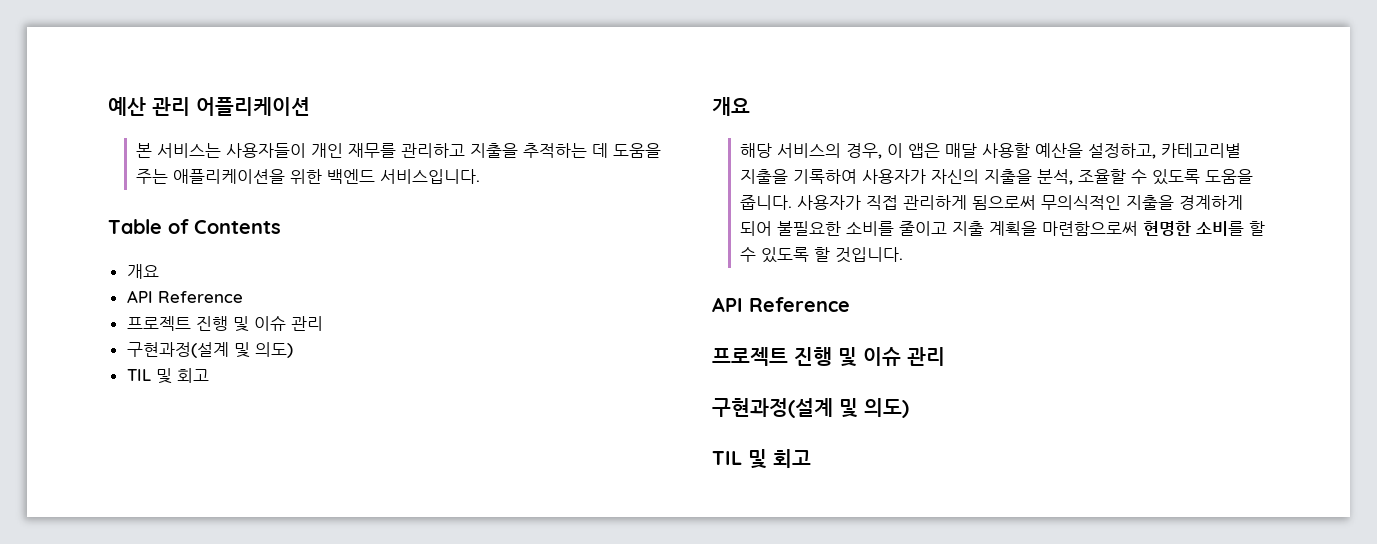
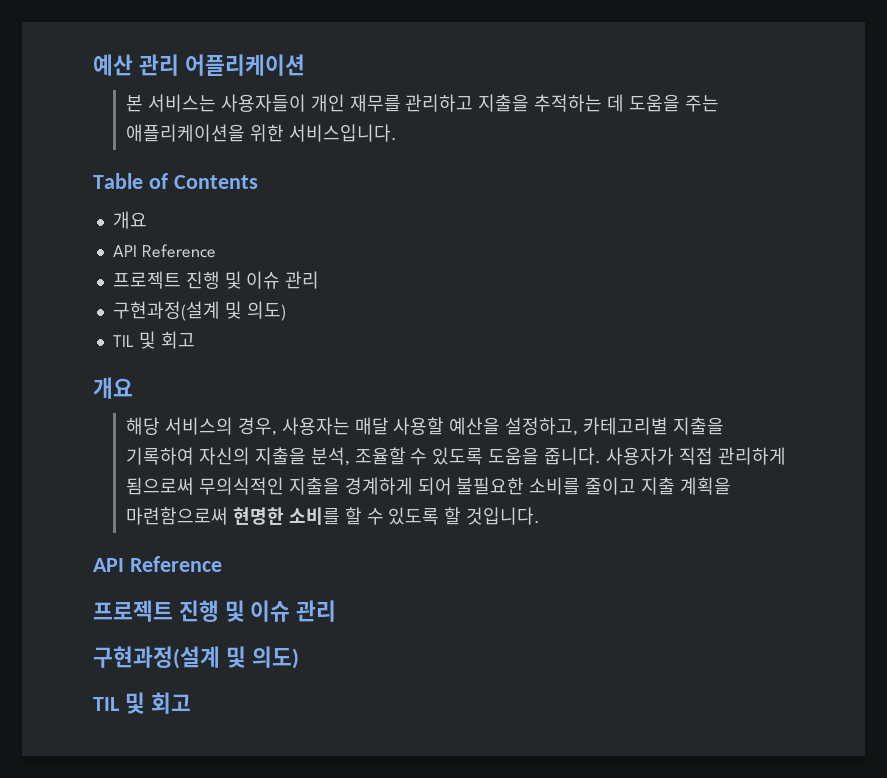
[326,169,375,184] 백엔드 -> (284, 133) none
[886,143,940,158] 이 앱은 -> [281,417,350,435] 사용자는
[861,169,926,184] 사용자가 -> (195, 456) none

